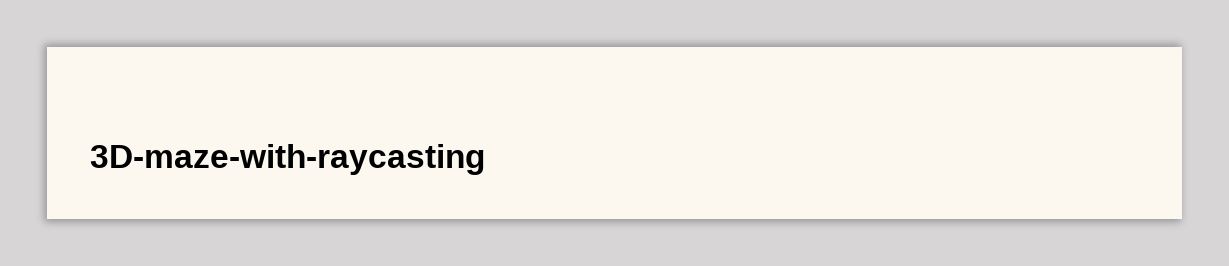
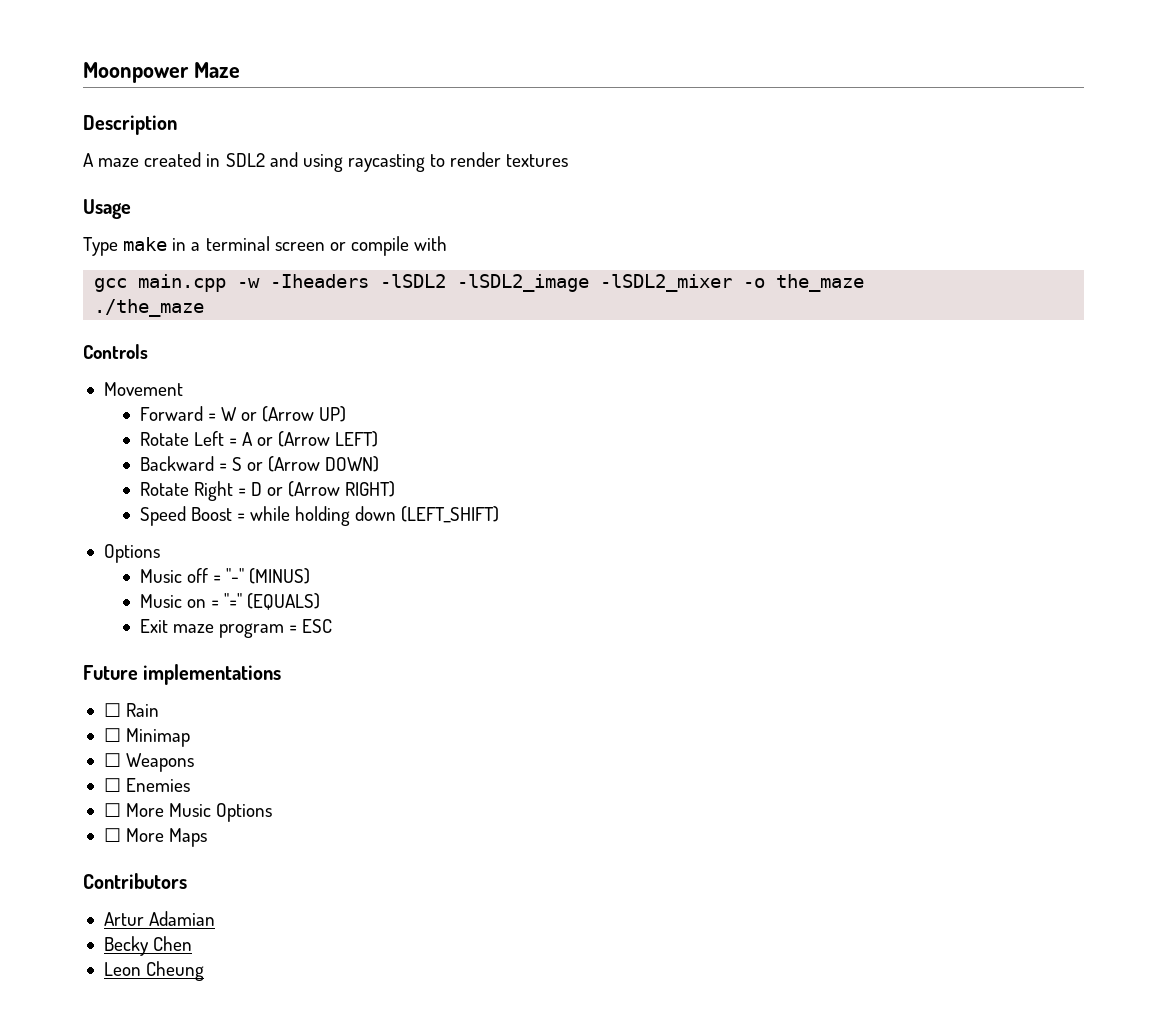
[90,144,485,175] 3D-maze-with-raycasting -> [83,62,240,83] [83,115,177,135] [83,152,569,172] [83,199,131,219] [83,236,448,256] [94,274,865,292] [94,299,205,317] [83,344,148,359] [103,382,183,396] [139,406,347,422] [139,431,379,447] [139,456,380,472] [139,481,396,501] [139,506,500,526] [103,544,160,563] [139,568,311,584] [139,593,321,610] [139,619,333,638] [83,664,282,685] [103,703,160,717] [103,728,191,747] [103,753,195,772] [103,778,191,792] [103,803,273,822] [103,828,208,847] [83,873,187,889] [103,911,216,926] [103,936,193,956] [103,961,205,981] Moonpower Maze // Description // A maze created in SDL2 and using raycasting to render textures // Usage // Type make in a terminal screen or compile with // gcc main.cpp -w -Iheaders -lSDL2 -lSDL2_image -lSDL2_mixer -o the_maze // ./the_maze // Controls // Movement // Forward = W or (Arrow UP) // Rotate Left = A or (Arrow LEFT) // Backward = S or (Arrow DOWN) // Rotate Right = D or (Arrow RIGHT) // Speed Boost = while holding down (LEFT_SHIFT) // Options // Music off = "-" (MINUS) // Music on = "=" (EQUALS) // Exit maze program = ESC // Future implementations // ☐ Rain // ☐ Minimap // ☐ Weapons // ☐ Enemies // ☐ More Music Options // ☐ More Maps // Contributors // Artur Adamian // Becky Chen // Leon Cheung

